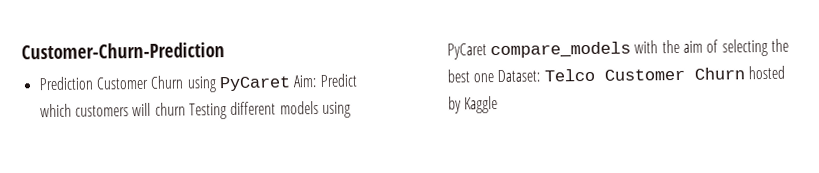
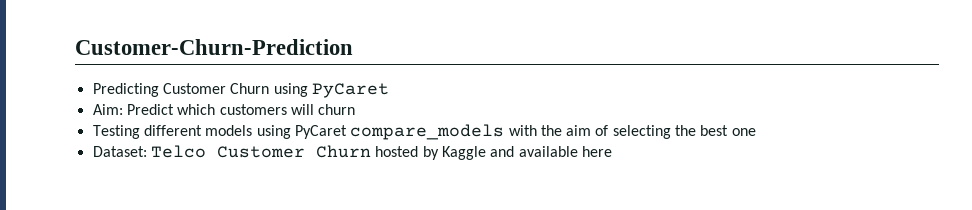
[38,76,94,91] Prediction -> [92,83,159,97] Predicting
(291, 84) none -> (389, 90) //
(186, 109) none -> (356, 109) //
(494, 78) none -> (756, 132) //
(498, 105) none -> [490,146,612,157] and available here

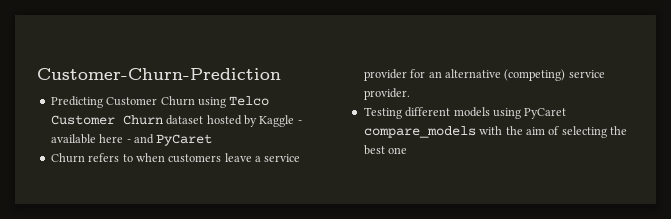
[311,83,389,98] [92,104,356,115] PyCaret // Aim: Predict which customers will churn -> [229,96,270,106] [50,115,302,127] [50,134,213,146] [50,153,301,163] [363,69,605,81] [363,88,410,100] Telco Customer Churn dataset hosted by Kaggle - available here - and PyCaret // Churn refers to when customers leave a service provider for an alternative (competing) service provider.
[92,145,612,160] // Dataset: Telco Customer Churn hosted by Kaggle and available here -> (408, 150) none

